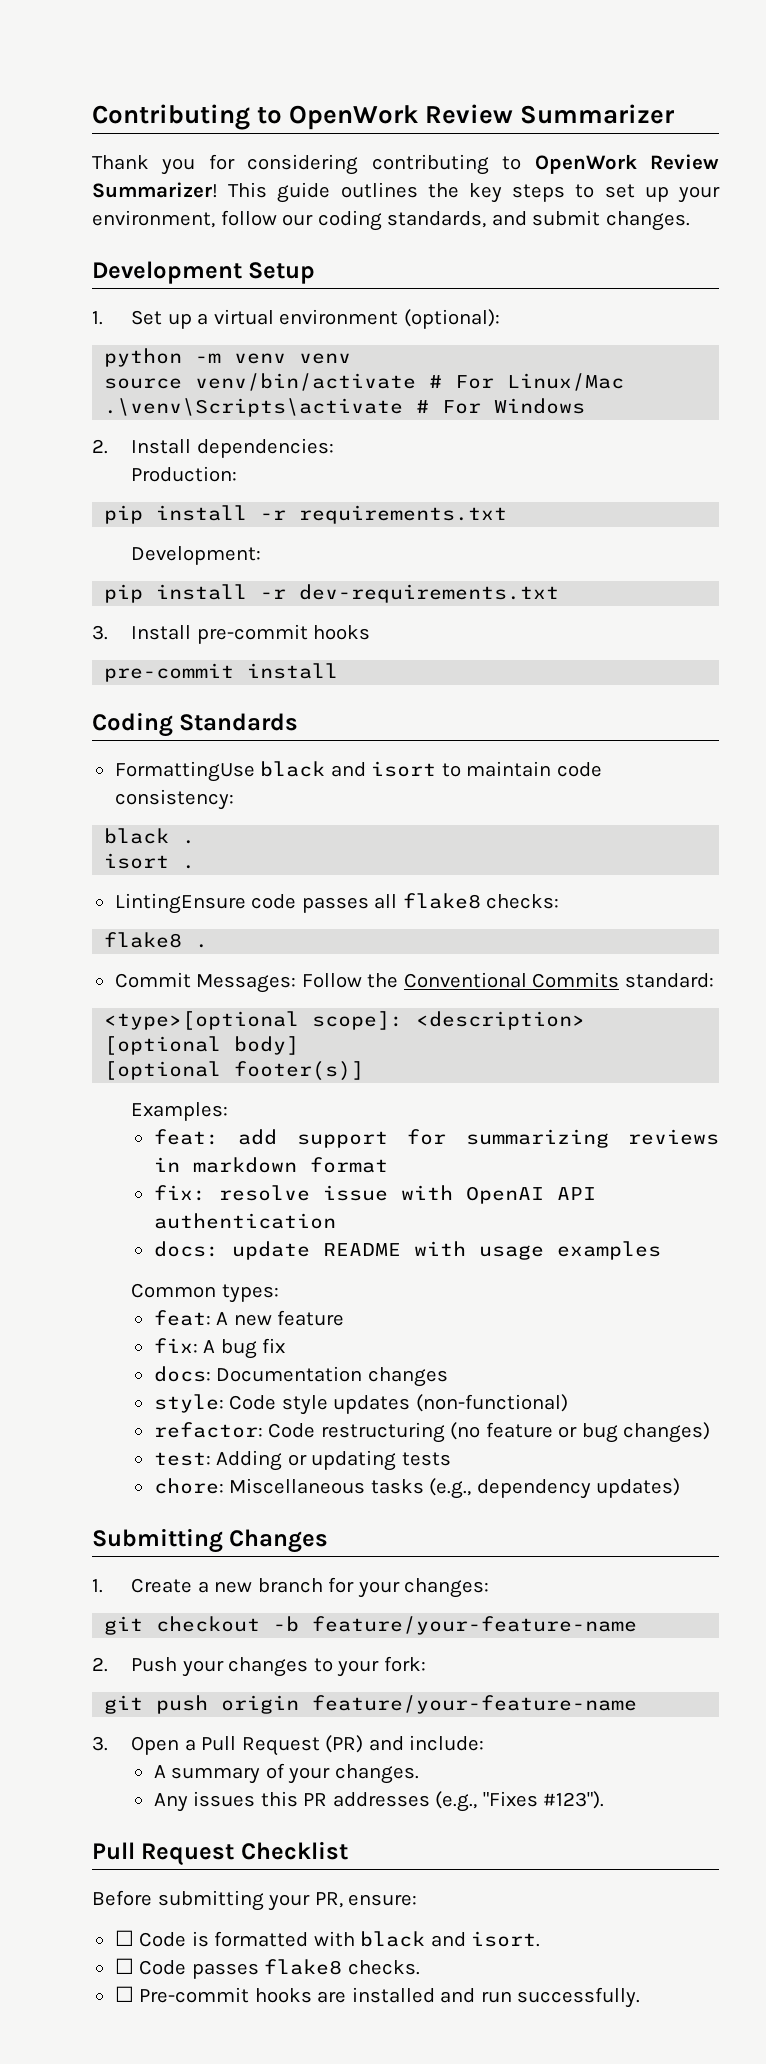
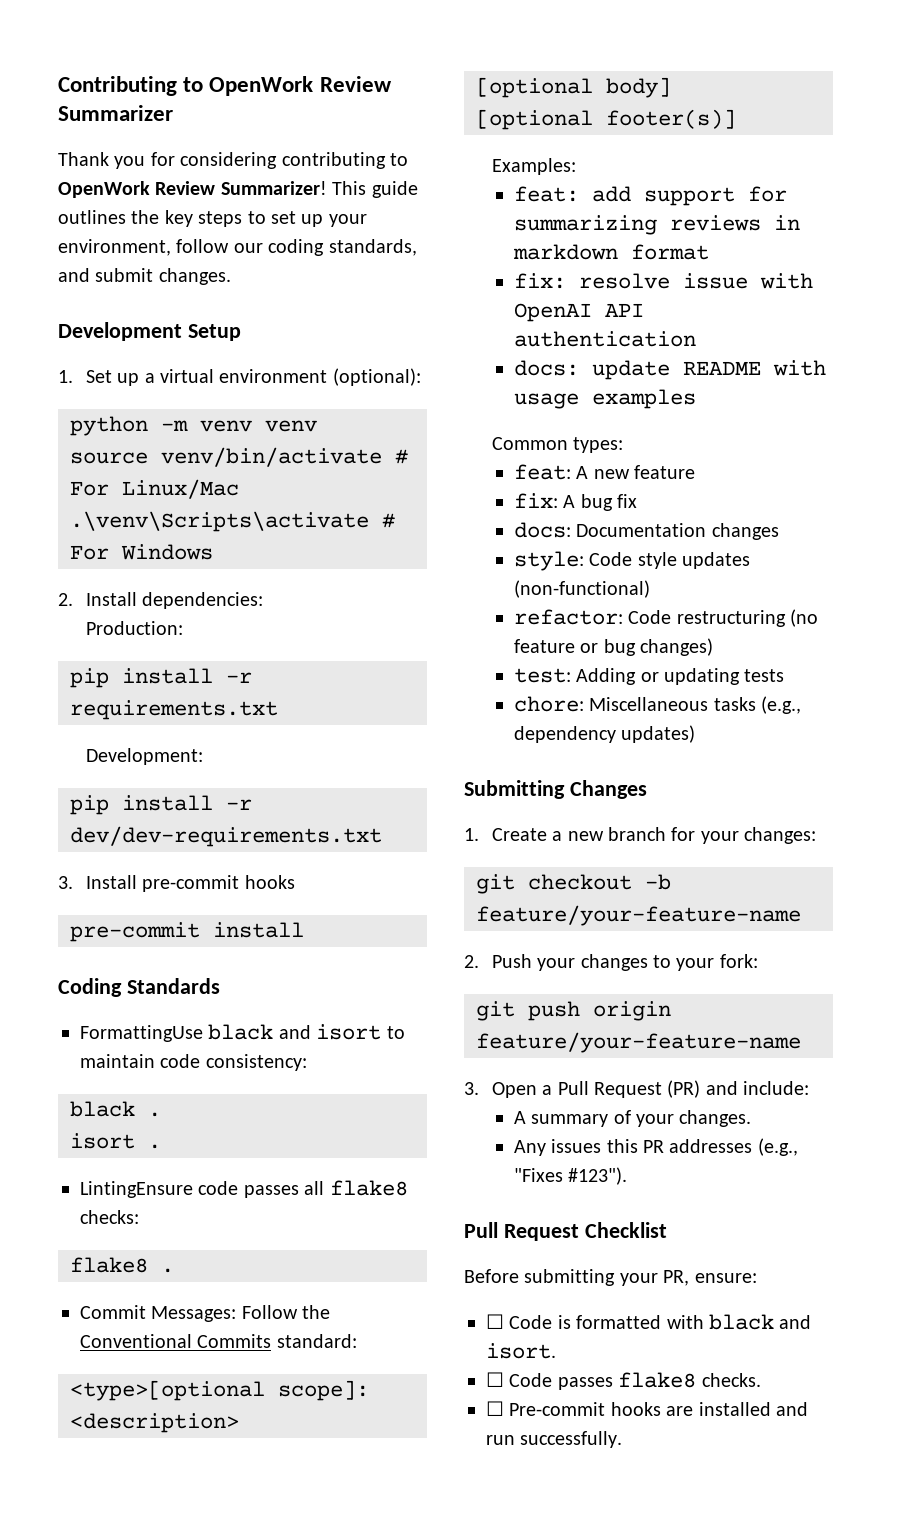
[299,584,560,603] dev-requirements.txt -> [70,826,382,847] dev/dev-requirements.txt

